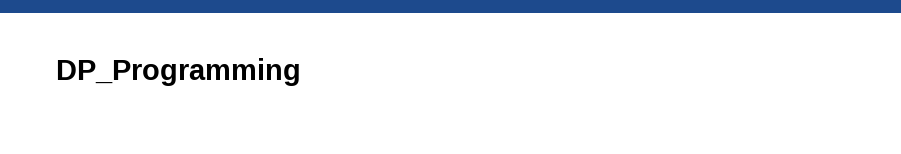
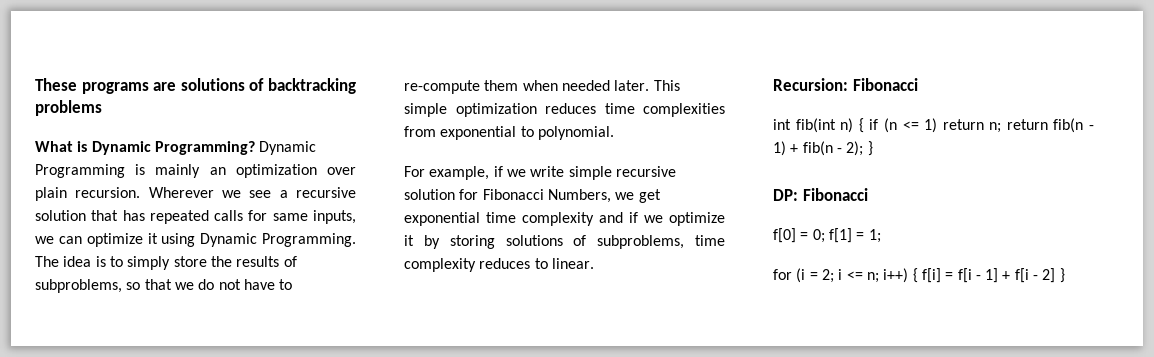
[56,58,301,86] DP_Programming -> [35,78,356,94] [35,100,102,116] [35,141,317,155] [35,164,356,178] [35,187,357,201] [35,210,356,224] [35,233,356,247] [35,256,297,270] [35,279,293,293] [404,80,680,94] [404,103,725,117] [404,126,614,140] [404,166,676,180] [404,189,661,203] [404,212,725,226] [404,235,725,249] [404,258,594,272] [773,78,918,91] [773,118,1094,133] [773,141,873,156] [773,188,868,201] [773,228,881,243] [773,268,1065,283] These programs are solutions of backtracking problems // What is Dynamic Programming? Dynamic Programming is mainly an optimization over plain recursion. Wherever we see a recursive solution that has repeated calls for same inputs, we can optimize it using Dynamic Programming. The idea is to simply store the results of subproblems, so that we do not have to re-compute them when needed later. This simple optimization reduces time complexities from exponential to polynomial. // For example, if we write simple recursive solution for Fibonacci Numbers, we get exponential time complexity and if we optimize it by storing solutions of subproblems, time complexity reduces to linear. // Recursion: Fibonacci // int fib(int n) { if (n <= 1) return n; return fib(n - 1) + fib(n - 2); } // DP: Fibonacci // f[0] = 0; f[1] = 1; // for (i = 2; i <= n; i++) { f[i] = f[i - 1] + f[i - 2] }

